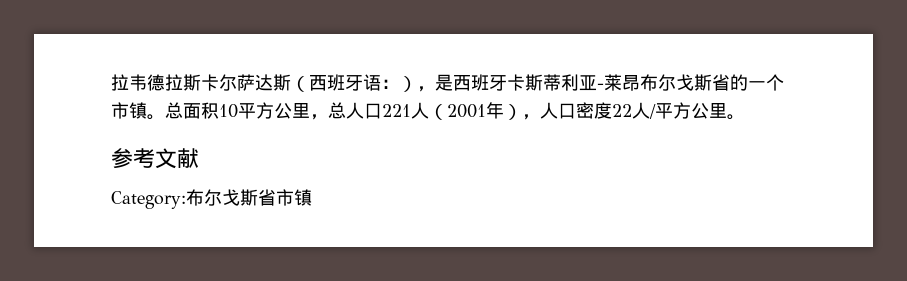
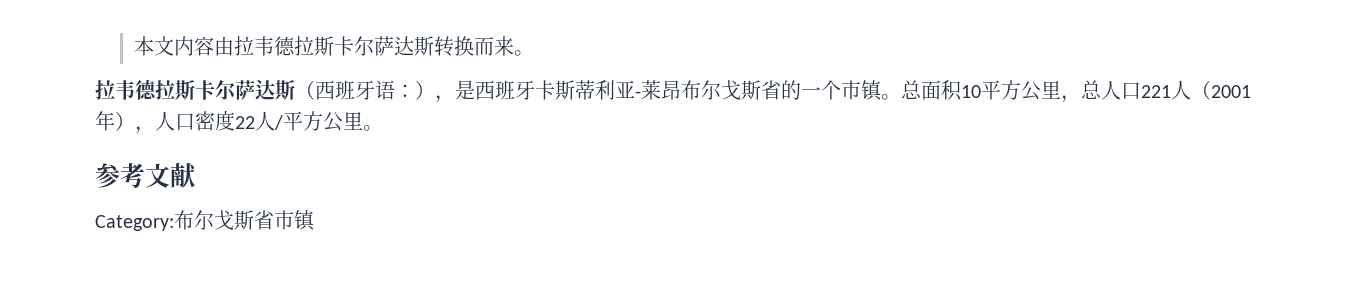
(111, 82) none -> [133,36,534,57] 本文内容由拉韦德拉斯卡尔萨达斯转换而来。 //

